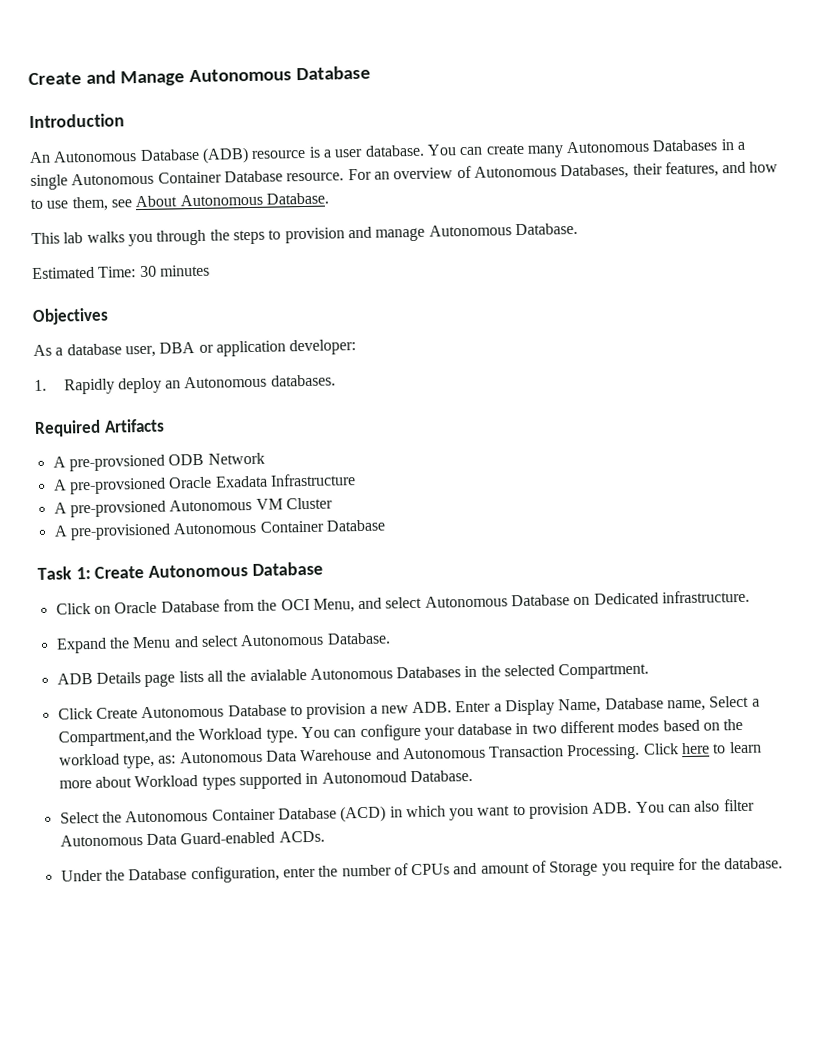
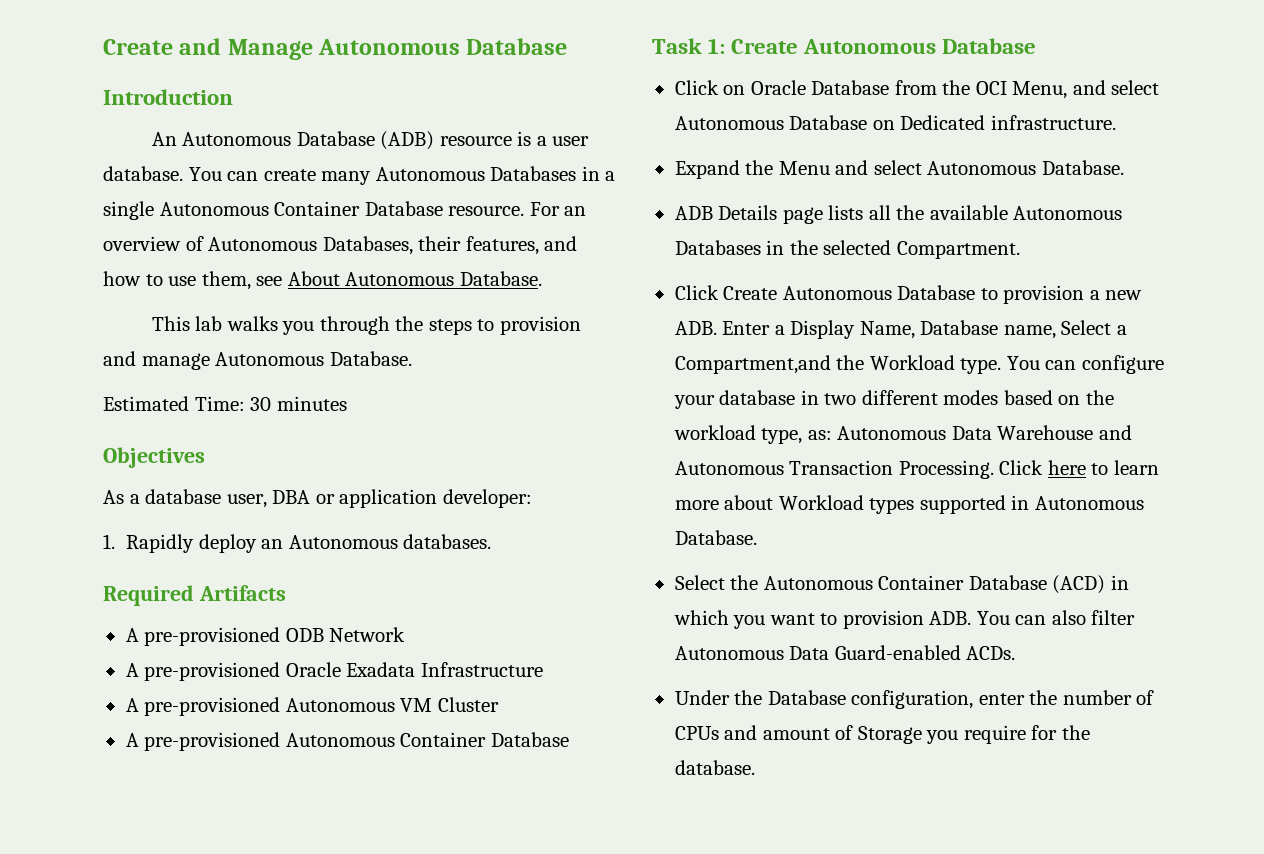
[68,454,165,472] pre-provsioned -> [144,627,281,646] pre-provisioned
[68,477,166,495] pre-provsioned -> [144,662,281,681] pre-provisioned
[69,500,166,518] pre-provsioned -> [144,697,281,716] pre-provisioned
[249,669,307,682] avialable -> [929,205,1008,220] available
[321,771,407,784] Autonomoud -> [1034,496,1144,510] Autonomous

